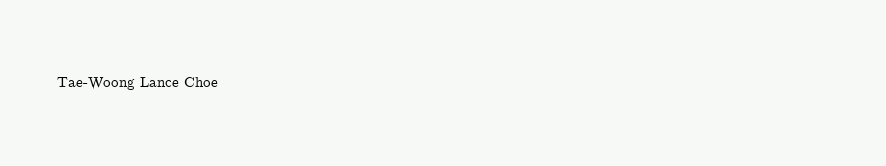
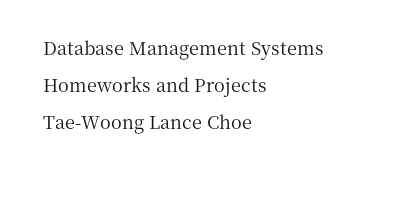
(57, 83) none -> [43,40,324,60] [43,76,267,97] Database Management Systems // Homeworks and Projects //

